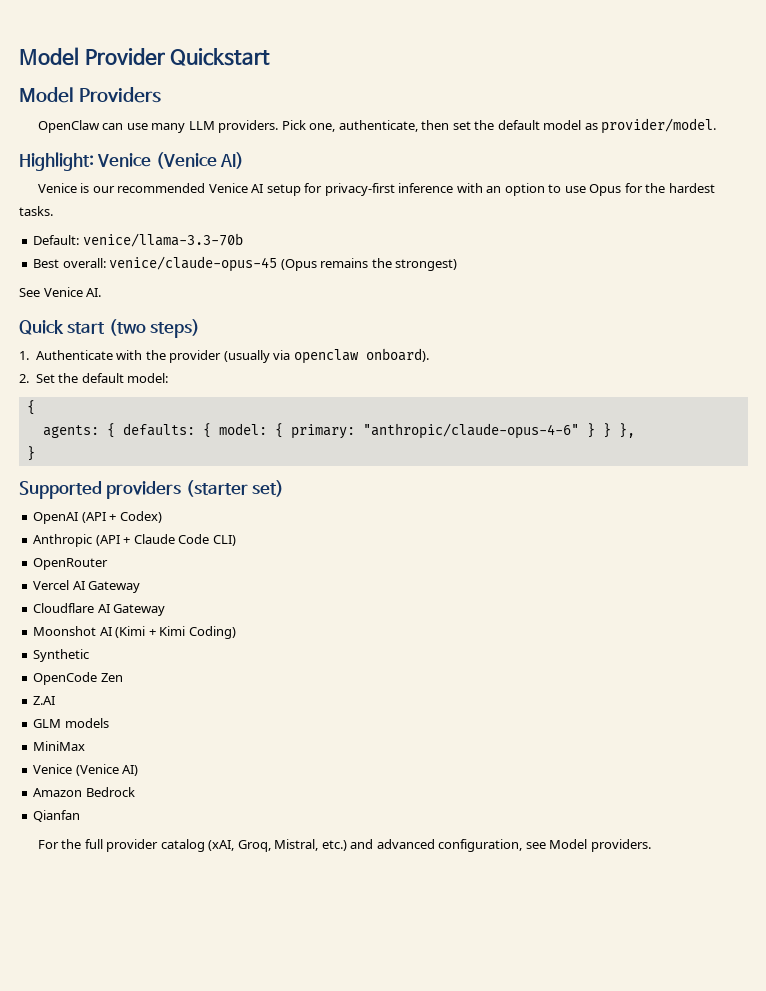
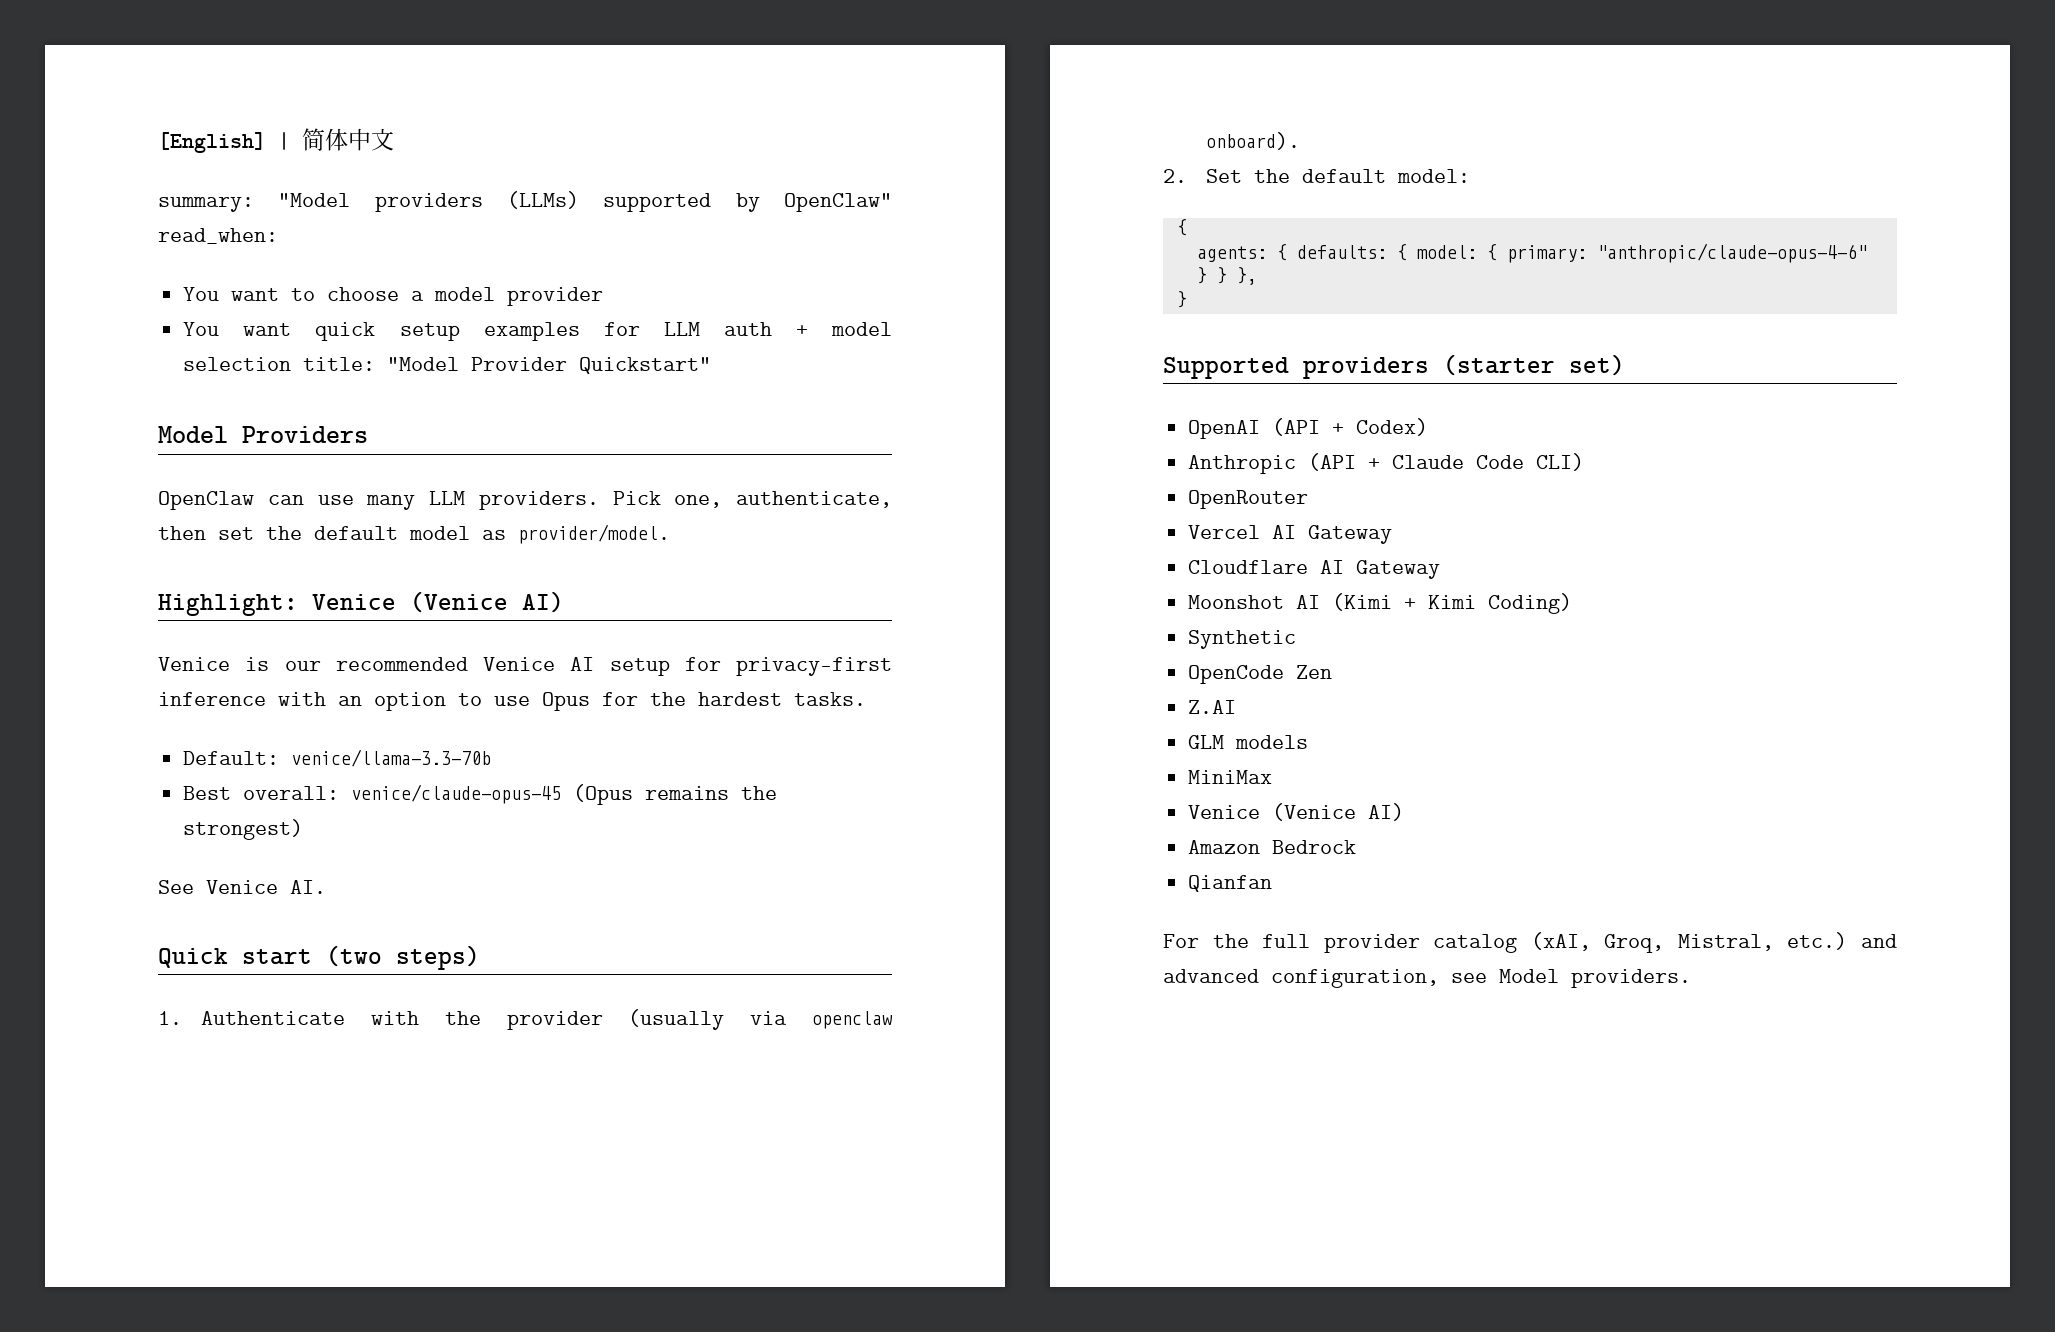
[19,47,271,66] Model Provider Quickstart -> [158,128,394,153] [158,191,892,212] [158,228,278,244] [183,287,604,306] [183,322,892,341] [183,357,712,374] [English] | 简体中文 // summary: "Model providers (LLMs) supported by OpenClaw" read_when: // You want to choose a model provider // You want quick setup examples for LLM auth + model selection title: "Model Provider Quickstart"

